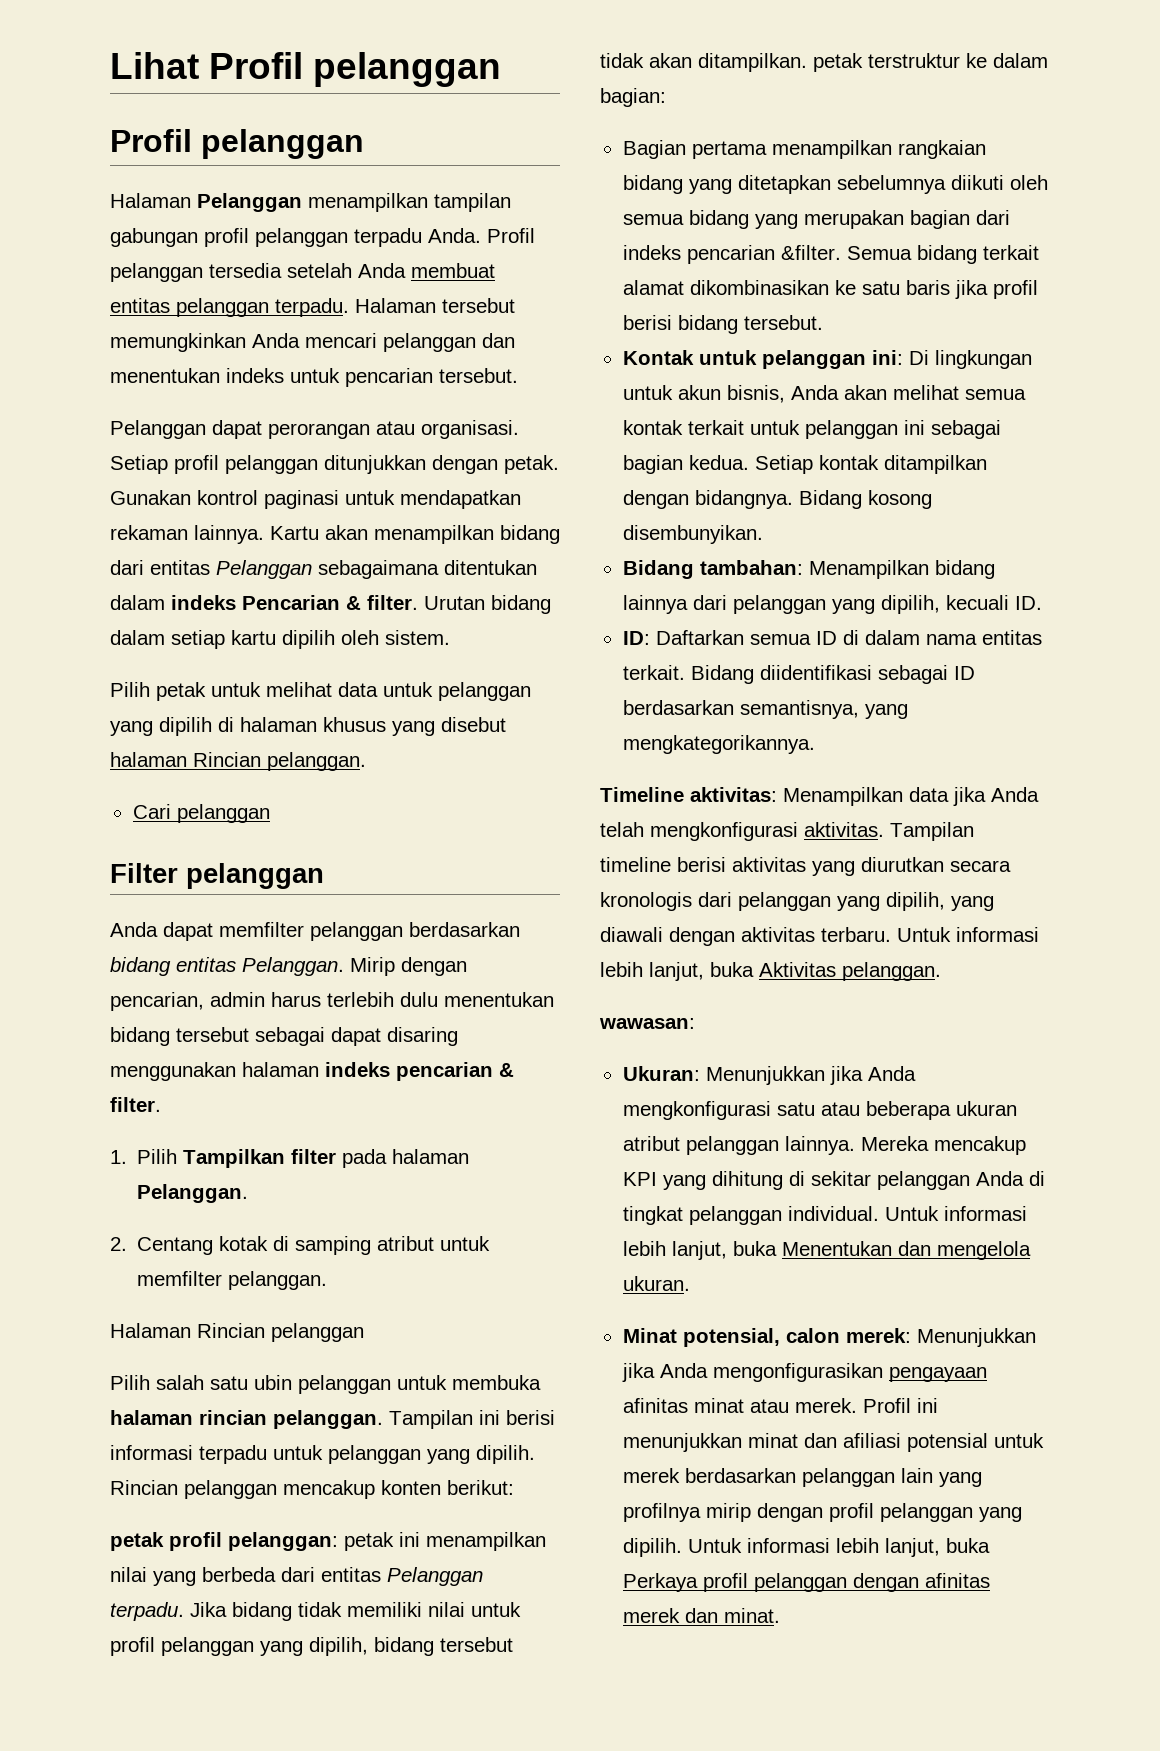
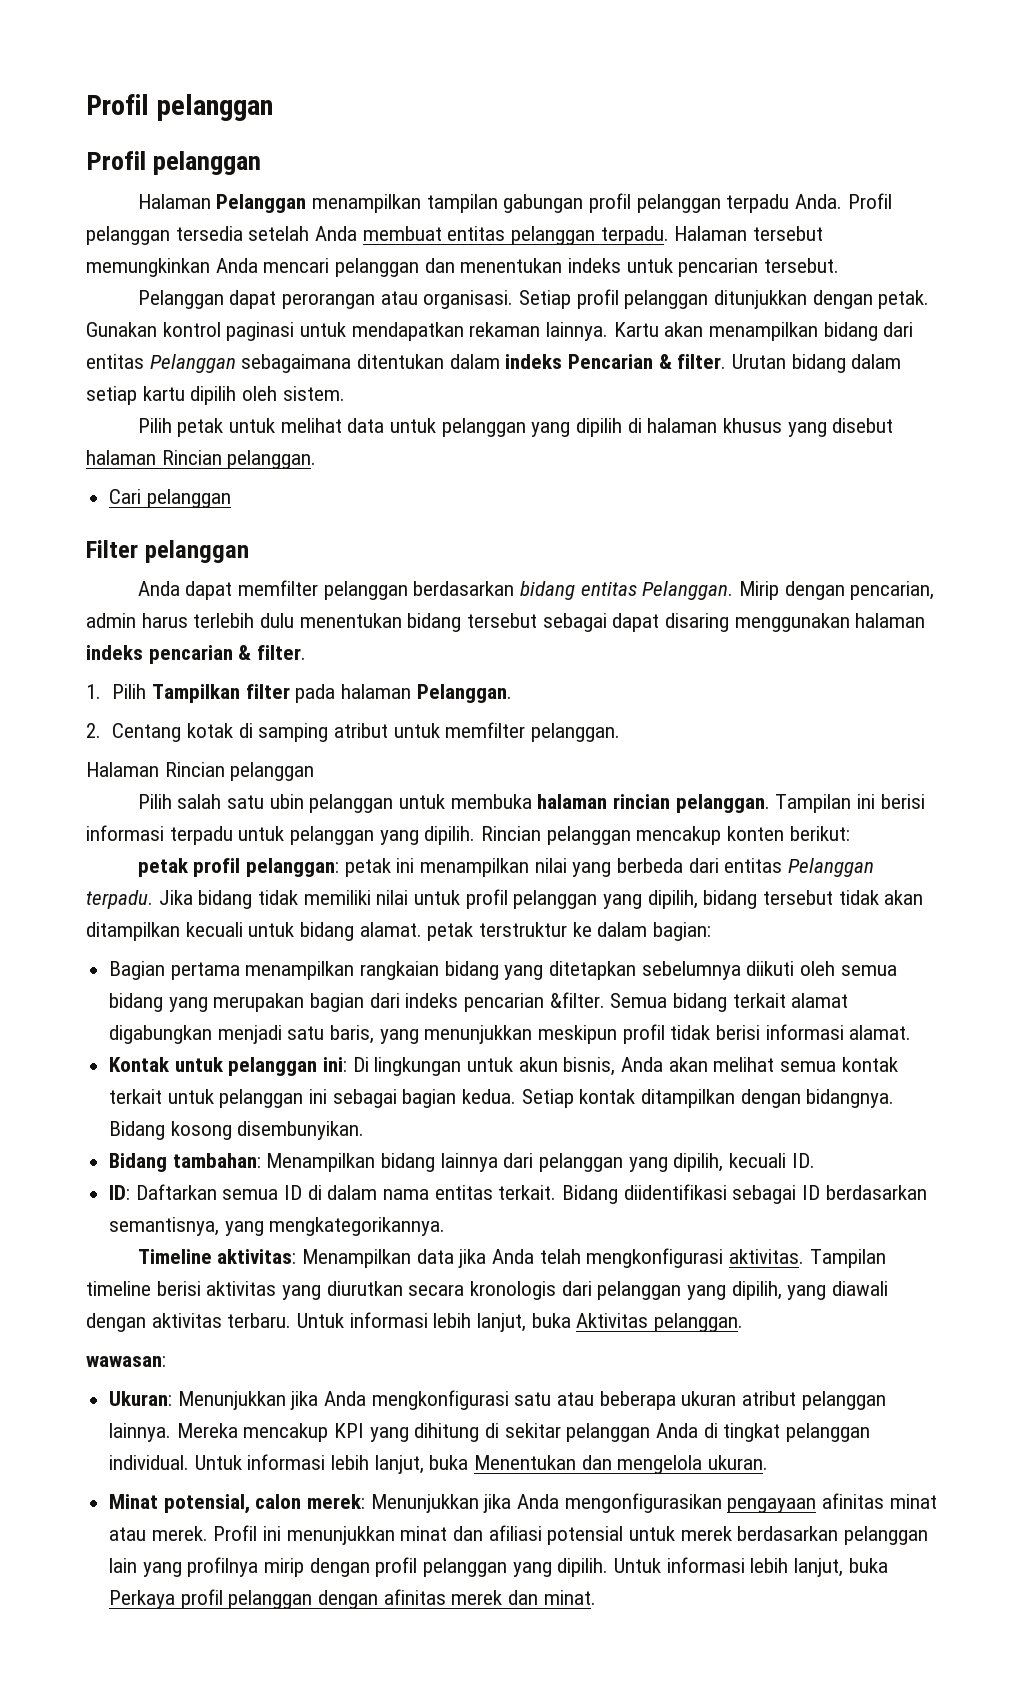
[110,52,199,79] Lihat -> (86, 104) none
[698,53,807,72] ditampilkan. -> [86,922,422,941] ditampilkan kecuali untuk bidang alamat.
[689,280,1038,299] [622,315,823,334] dikombinasikan ke satu baris jika profil berisi bidang tersebut. -> [109,1024,912,1044] digabungkan menjadi satu baris, yang menunjukkan meskipun profil tidak berisi informasi alamat.

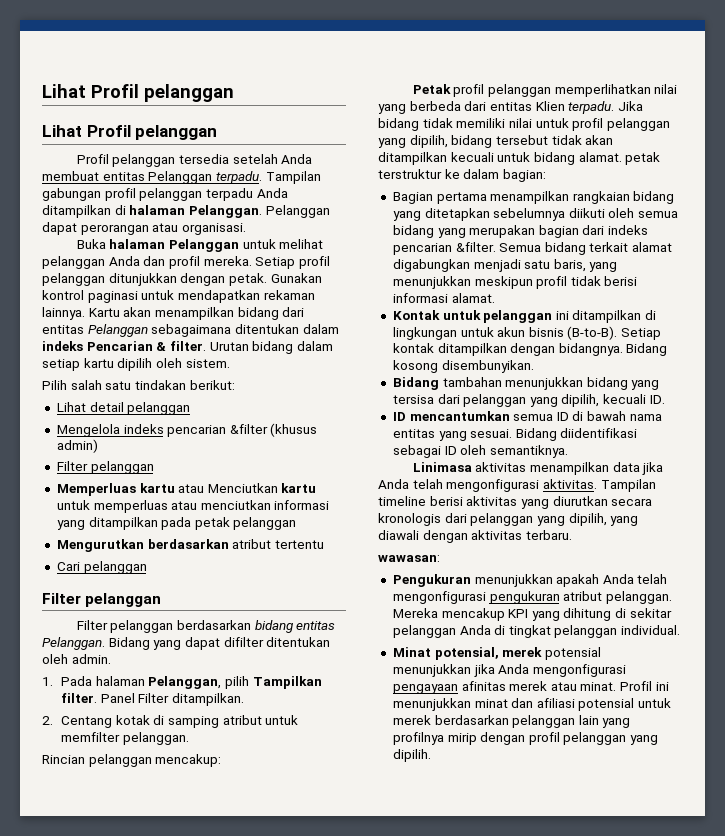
[86,94,273,121] [86,151,262,175] [137,193,842,213] Profil pelanggan // Profil pelanggan // Halaman Pelanggan menampilkan tampilan gabungan profil pelanggan terpadu Anda. -> [42,84,234,102] [42,125,218,140] Lihat Profil pelanggan // Lihat Profil pelanggan //
[511,226,824,245] [86,258,840,277] pelanggan terpadu. Halaman tersebut memungkinkan Anda mencari pelanggan dan menentukan indeks untuk pencarian tersebut. // -> [148,171,321,184] [42,188,288,201] [42,205,262,218] Pelanggan terpadu. Tampilan gabungan profil pelanggan terpadu Anda ditampilkan di halaman Pelanggan.
(514, 299) none -> [76,239,324,252] [42,256,252,269] // Buka halaman Pelanggan untuk melihat pelanggan Anda dan profil mereka.
[177,418,894,437] [86,450,317,469] petak untuk melihat data untuk pelanggan yang dipilih di halaman khusus yang disebut halaman Rincian pelanggan. -> [70,380,235,390] [56,402,191,415] [56,423,318,437] [56,439,98,453] [56,461,154,474] [56,483,317,496] [56,500,330,513] [56,517,297,530] [56,539,324,552] salah satu tindakan berikut: // Lihat detail pelanggan // Mengelola indeks pencarian &filter (khusus admin) // Filter pelanggan // Memperluas kartu atau Menciutkan kartu untuk memperluas atau menciutkan informasi yang ditampilkan pada petak pelanggan // Mengurutkan berdasarkan atribut tertentu
[137,580,318,600] Anda dapat memfilter -> [76,620,108,630] Filter
[738,581,935,600] [86,613,926,632] [86,645,307,664] [86,684,512,703] Mirip dengan pencarian, admin harus terlebih dulu menentukan bidang tersebut sebagai dapat disaring menggunakan halaman indeks pencarian & filter. // 1. Pilih Tampilkan filter pada halaman Pelanggan. -> [108,637,331,650] [42,654,111,664] [42,676,322,689] [61,693,244,706] Bidang yang dapat difilter ditentukan oleh admin. // 1. Pada halaman Pelanggan, pilih Tampilkan filter. Panel Filter ditampilkan.
[86,762,315,781] [137,794,925,813] [86,825,850,845] [137,858,529,877] Halaman Rincian pelanggan // Pilih salah satu ubin pelanggan untuk membuka halaman rincian pelanggan. Tampilan ini berisi informasi terpadu untuk pelanggan yang dipilih. Rincian pelanggan mencakup konten berikut: // petak profil pelanggan: petak ini menampilkan -> [42,754,222,767] [412,84,651,97] Rincian pelanggan mencakup: // Petak profil pelanggan memperlihatkan
[787,858,874,877] Pelanggan -> [535,101,565,111] Klien
[323,1057,898,1076] [109,1089,517,1108] ini: Di lingkungan untuk akun bisnis, Anda akan melihat semua kontak terkait untuk pelanggan ini sebagai bagian kedua. -> [555,310,657,323] [392,326,618,340] ini ditampilkan di lingkungan untuk akun bisnis (B-to-B).
[172,1153,498,1172] tambahan: Menampilkan bidang lainnya -> [442,377,660,390] [392,395,434,404] tambahan menunjukkan bidang yang tersisa
[109,1184,217,1200] ID: Daftarkan -> [392,411,510,421] ID mencantumkan
[327,1185,378,1200] dalam -> [587,411,627,421] bawah
[498,1185,557,1200] terkait. -> [438,429,513,441] yang sesuai.
[825,1185,927,1200] [109,1217,446,1236] [137,1249,411,1268] berdasarkan semantisnya, yang mengkategorikannya. // Timeline aktivitas: Menampilkan -> [460,445,568,458] [412,462,609,475] oleh semantiknya. // Linimasa aktivitas menampilkan
[586,1248,724,1268] mengkonfigurasi -> [446,479,540,492] mengonfigurasi
[297,1312,744,1332] [86,1356,166,1367] [109,1390,886,1410] [109,1423,172,1442] Untuk informasi lebih lanjut, buka Aktivitas pelanggan. // wawasan: // Ukuran: Menunjukkan jika Anda mengkonfigurasi satu atau beberapa ukuran atribut pelanggan lainnya. -> [378,555,440,562] [392,574,668,587] [392,591,672,604] // wawasan: // Pengukuran menunjukkan apakah Anda telah mengonfigurasi pengukuran atribut pelanggan.
[194,1454,769,1474] Untuk informasi lebih lanjut, buka Menentukan dan mengelola ukuran. -> (681, 630) none
[255,1493,722,1513] calon merek: Menunjukkan jika Anda mengonfigurasikan -> [502,647,601,660] [392,664,626,677] merek potensial menunjukkan jika Anda mengonfigurasi
[889,1494,937,1509] [109,1526,208,1541] minat atau merek. -> [509,681,617,691] merek atau minat.
[614,1557,888,1577] [109,1589,596,1609] Untuk informasi lebih lanjut, buka Perkaya profil pelanggan dengan afinitas merek dan minat. -> (431, 755) none

